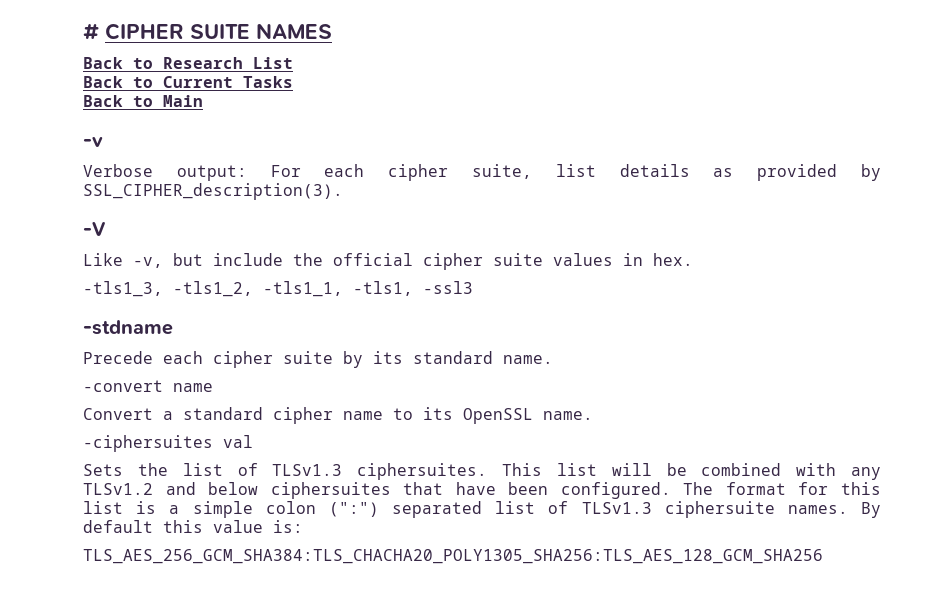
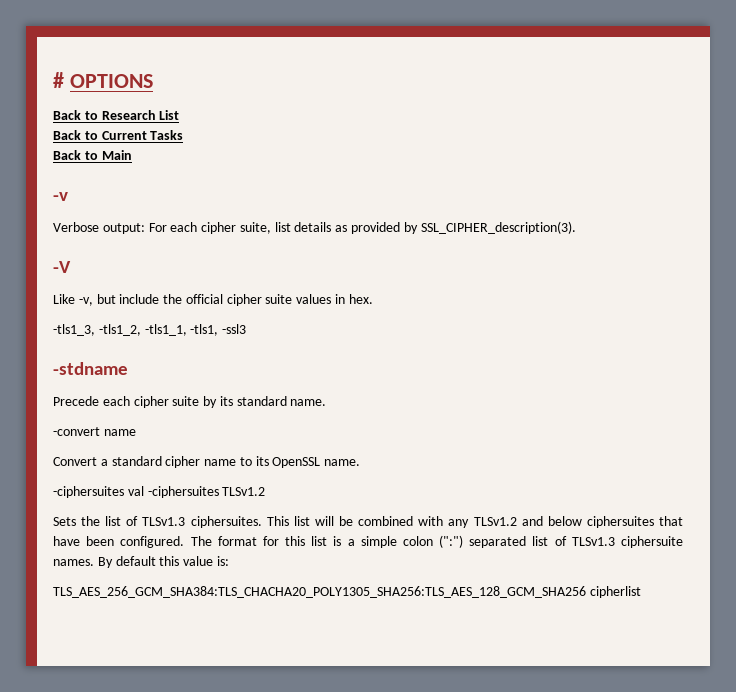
[105,23,332,40] CIPHER SUITE NAMES -> [69,74,153,88] OPTIONS
(253, 441) none -> [147,486,266,498] -ciphersuites TLSv1.2
(823, 556) none -> [589,586,641,598] cipherlist

